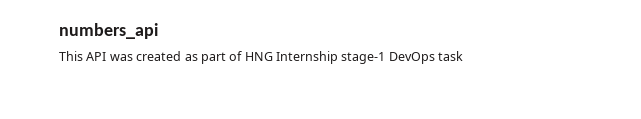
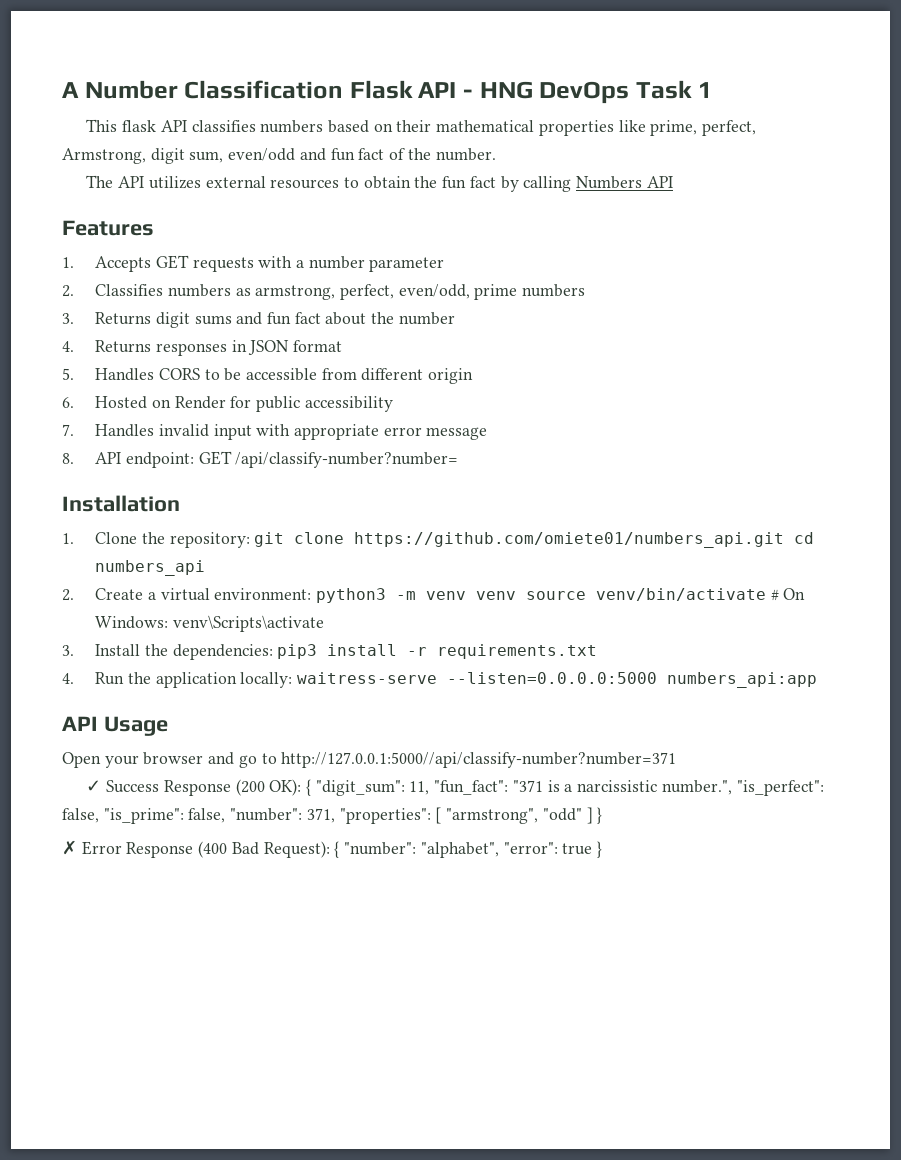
[59,23,158,39] [59,51,464,64] numbers_api // This API was created as part of HNG Internship stage-1 DevOps task -> [62,80,712,104] [86,119,757,136] [62,148,496,164] [86,175,673,192] [62,220,154,236] [62,255,445,272] [62,284,586,300] [62,312,455,328] [62,340,343,356] [62,368,474,384] [62,396,393,412] [62,424,488,440] [62,451,459,468] [62,495,180,512] [62,532,815,548] [95,560,206,576] [62,588,806,603] [95,615,324,632] [62,644,598,660] [62,672,818,688] [62,716,168,736] [62,752,677,768] [86,779,824,796] [62,807,603,824] [62,840,602,858] A Number Classification Flask API - HNG DevOps Task 1 // This flask API classifies numbers based on their mathematical properties like prime, perfect, Armstrong, digit sum, even/odd and fun fact of the number. // The API utilizes external resources to obtain the fun fact by calling Numbers API // Features // 1. Accepts GET requests with a number parameter // 2. Classifies numbers as armstrong, perfect, even/odd, prime numbers // 3. Returns digit sums and fun fact about the number // 4. Returns responses in JSON format // 5. Handles CORS to be accessible from different origin // 6. Hosted on Render for public accessibility // 7. Handles invalid input with appropriate error message // 8. API endpoint: GET /api/classify-number?number= // Installation // 1. Clone the repository: git clone https://github.com/omiete01/numbers_api.git cd numbers_api // 2. Create a virtual environment: python3 -m venv venv source venv/bin/activate # On Windows: venv\Scripts\activate // 3. Install the dependencies: pip3 install -r requirements.txt // 4. Run the application locally: waitress-serve --listen=0.0.0.0:5000 numbers_api:app // API Usage // Open your browser and go to http://127.0.0.1:5000//api/classify-number?number=371 // ✓ Success Response (200 OK): { "digit_sum": 11, "fun_fact": "371 is a narcissistic number.", "is_perfect": false, "is_prime": false, "number": 371, "properties": [ "armstrong", "odd" ] } // ✗ Error Response (400 Bad Request): { "number": "alphabet", "error": true }

